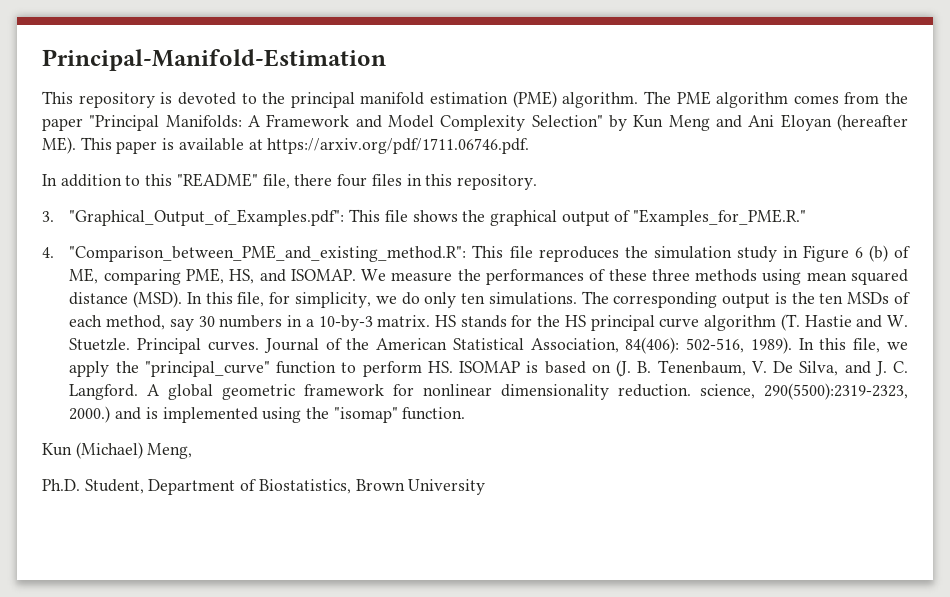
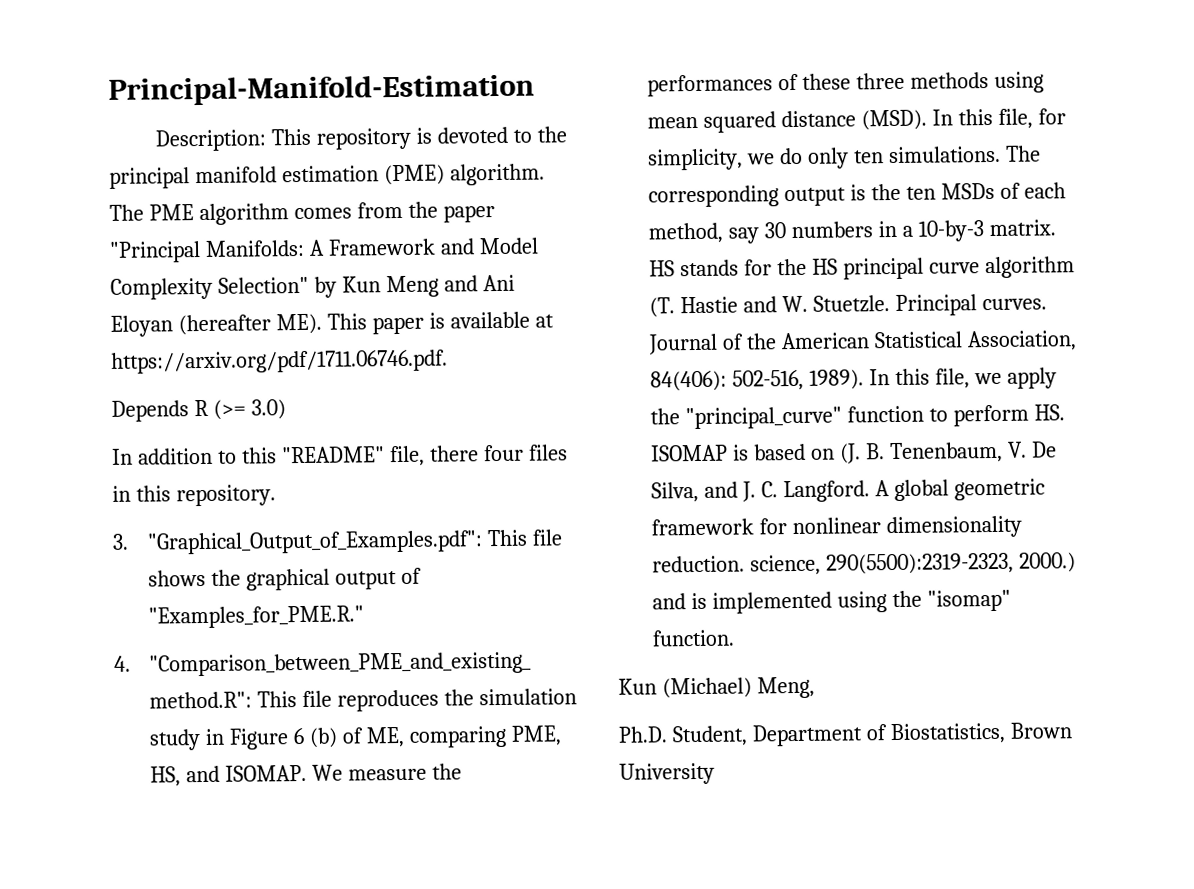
(386, 60) none -> [155,129,268,152] Description:
(530, 146) none -> [111,399,286,422] // Depends R (>= 3.0)

